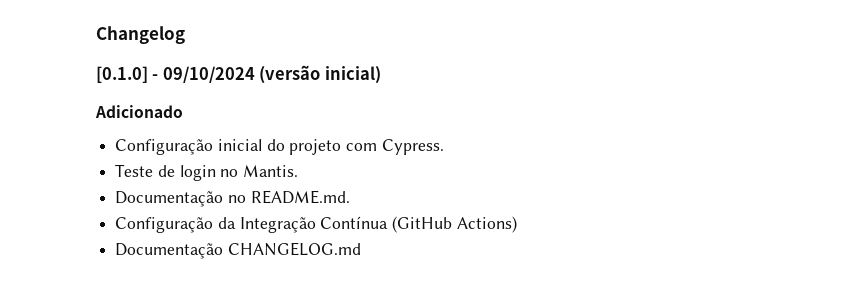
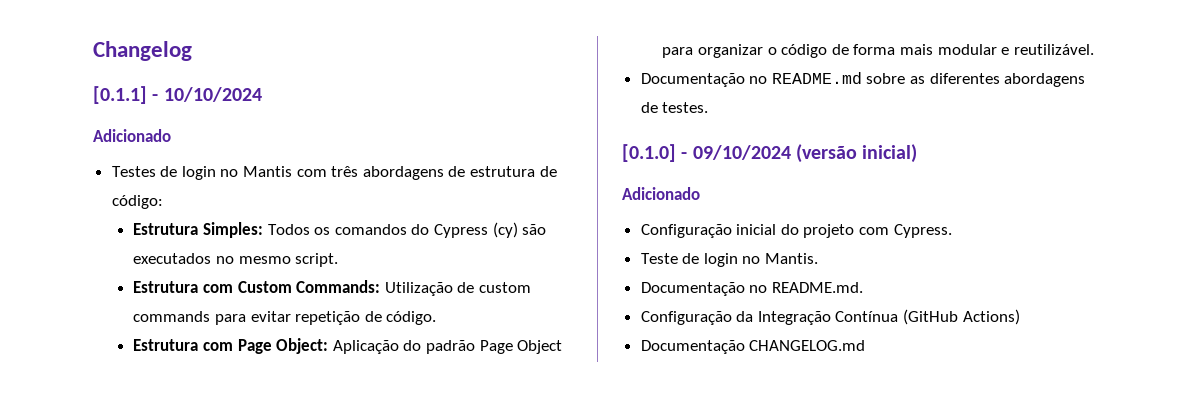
(185, 35) none -> [93,86,262,104] [93,129,171,142] [111,166,557,180] [111,195,163,209] [133,222,547,238] [133,253,339,267] [133,280,531,296] [133,311,437,325] [133,338,563,354] [662,44,1094,58] [640,72,1086,87] [640,102,709,113] // [0.1.1] - 10/10/2024 // Adicionado // Testes de login no Mantis com três abordagens de estrutura de código: // Estrutura Simples: Todos os comandos do Cypress (cy) são executados no mesmo script. // Estrutura com Custom Commands: Utilização de custom commands para evitar repetição de código. // Estrutura com Page Object: Aplicação do padrão Page Object para organizar o código de forma mais modular e reutilizável. // Documentação no README.md sobre as diferentes abordagens de testes.

